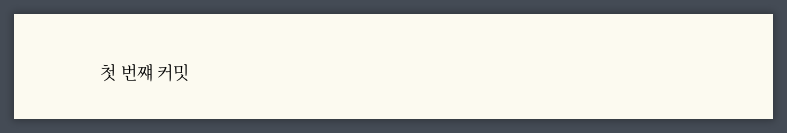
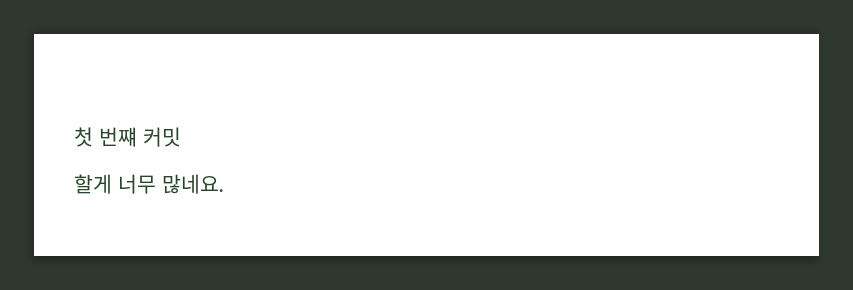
(190, 72) none -> [74,174,223,194] // 할게 너무 많네요.

